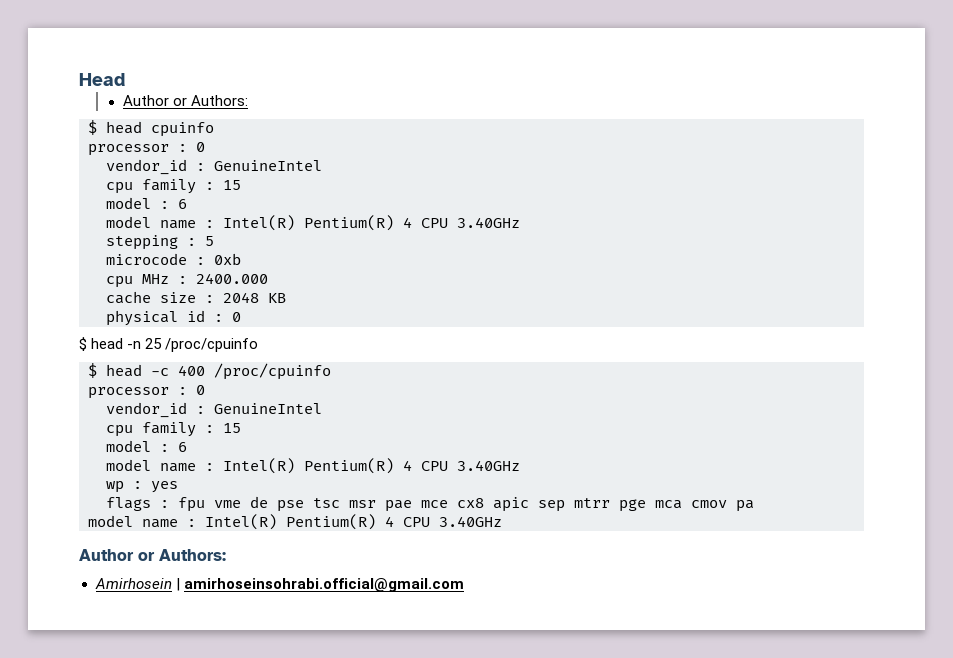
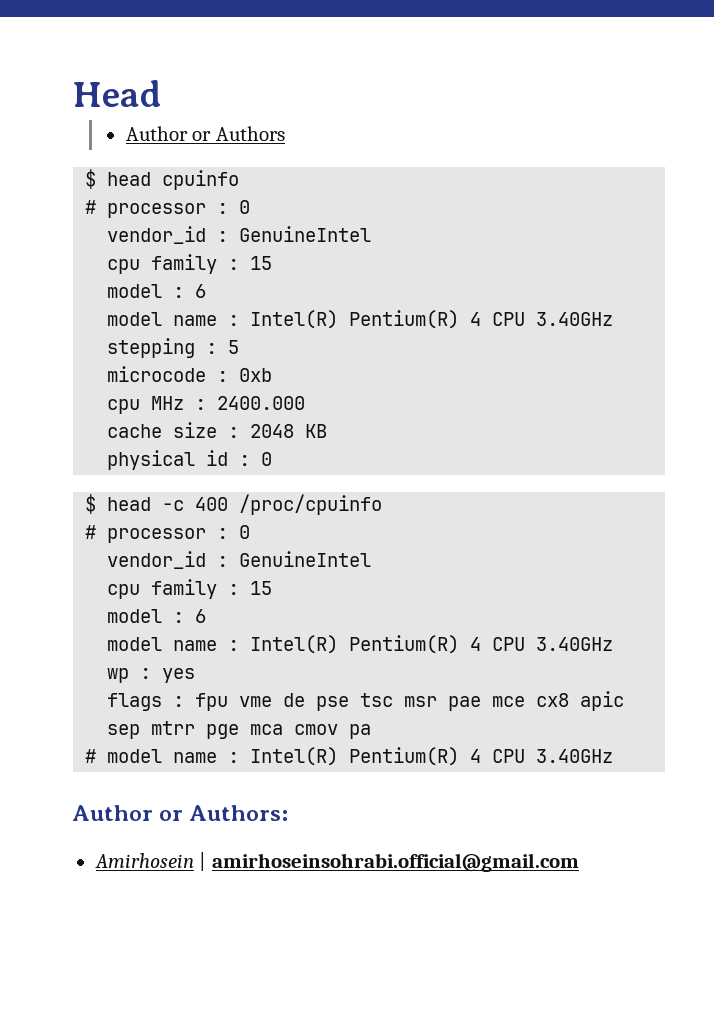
[190,95,248,106] Authors: -> [215,126,285,141] Authors
(214, 129) none -> [85,200,97,214] #
[79,337,259,352] // $ head -n 25 /proc/cpuinfo -> (273, 459) none
(331, 371) none -> [85,525,97,539] #
(754, 506) none -> [85,749,97,763] #

